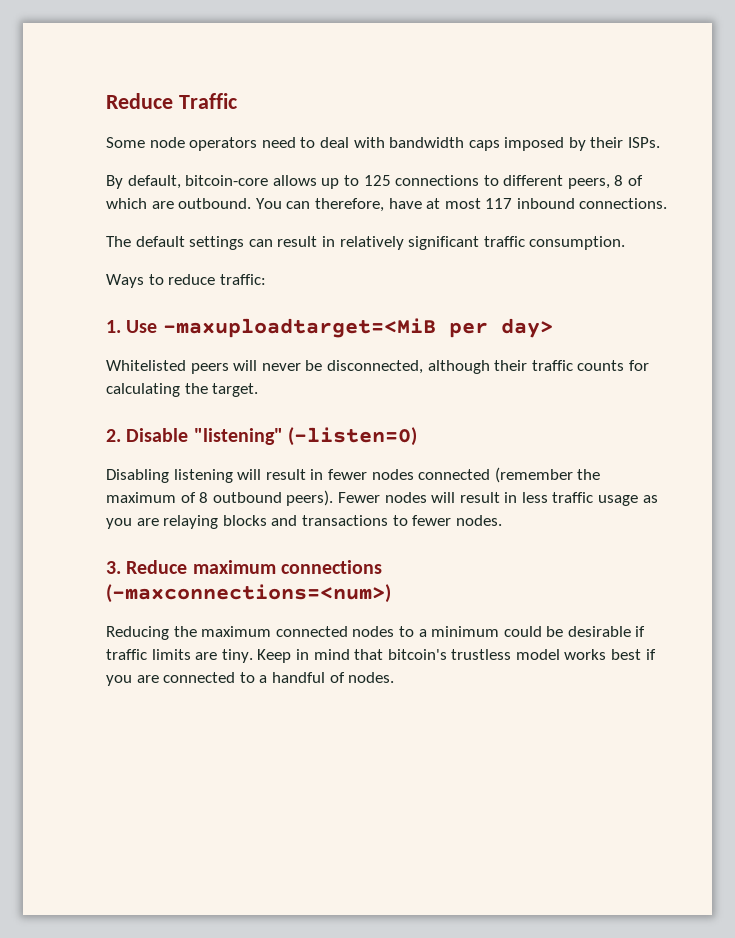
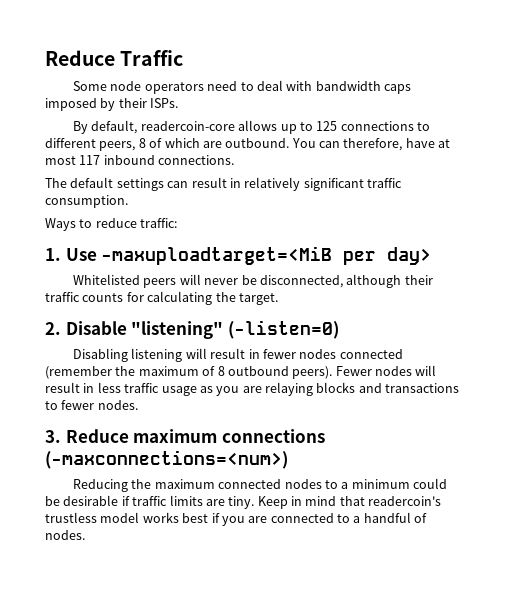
[185,175,269,186] bitcoin-core -> [140,121,235,131] readercoin-core
[387,649,447,660] bitcoin's -> [368,496,442,506] readercoin's

